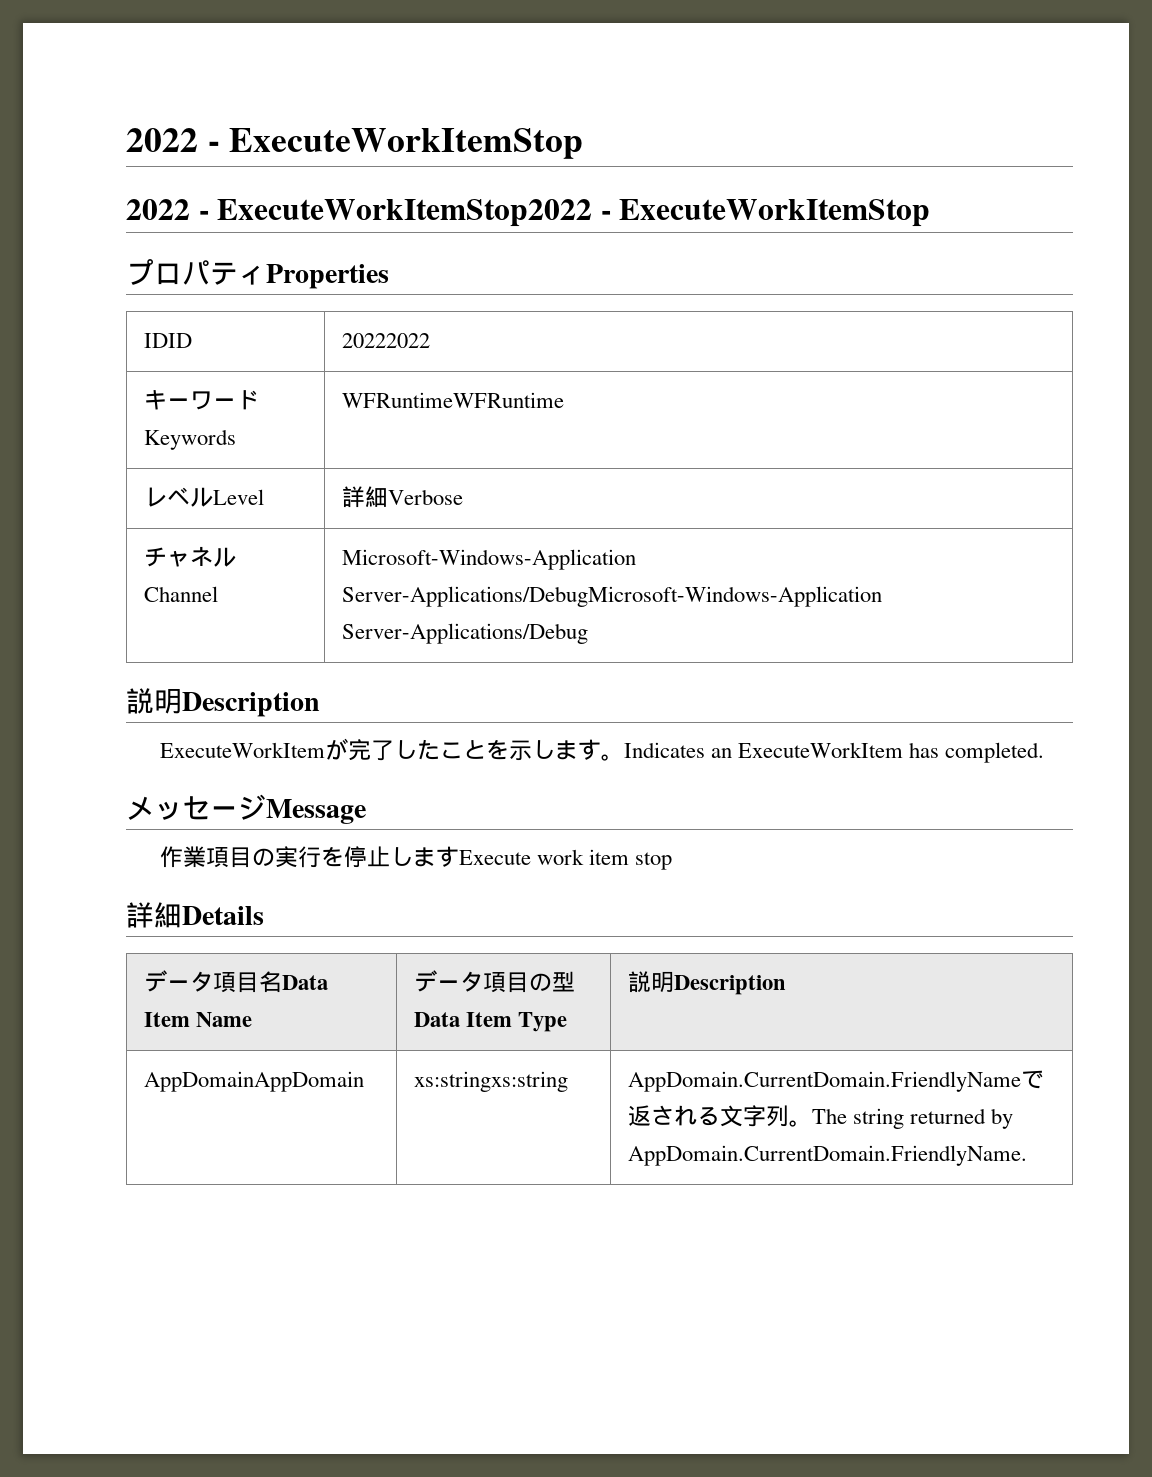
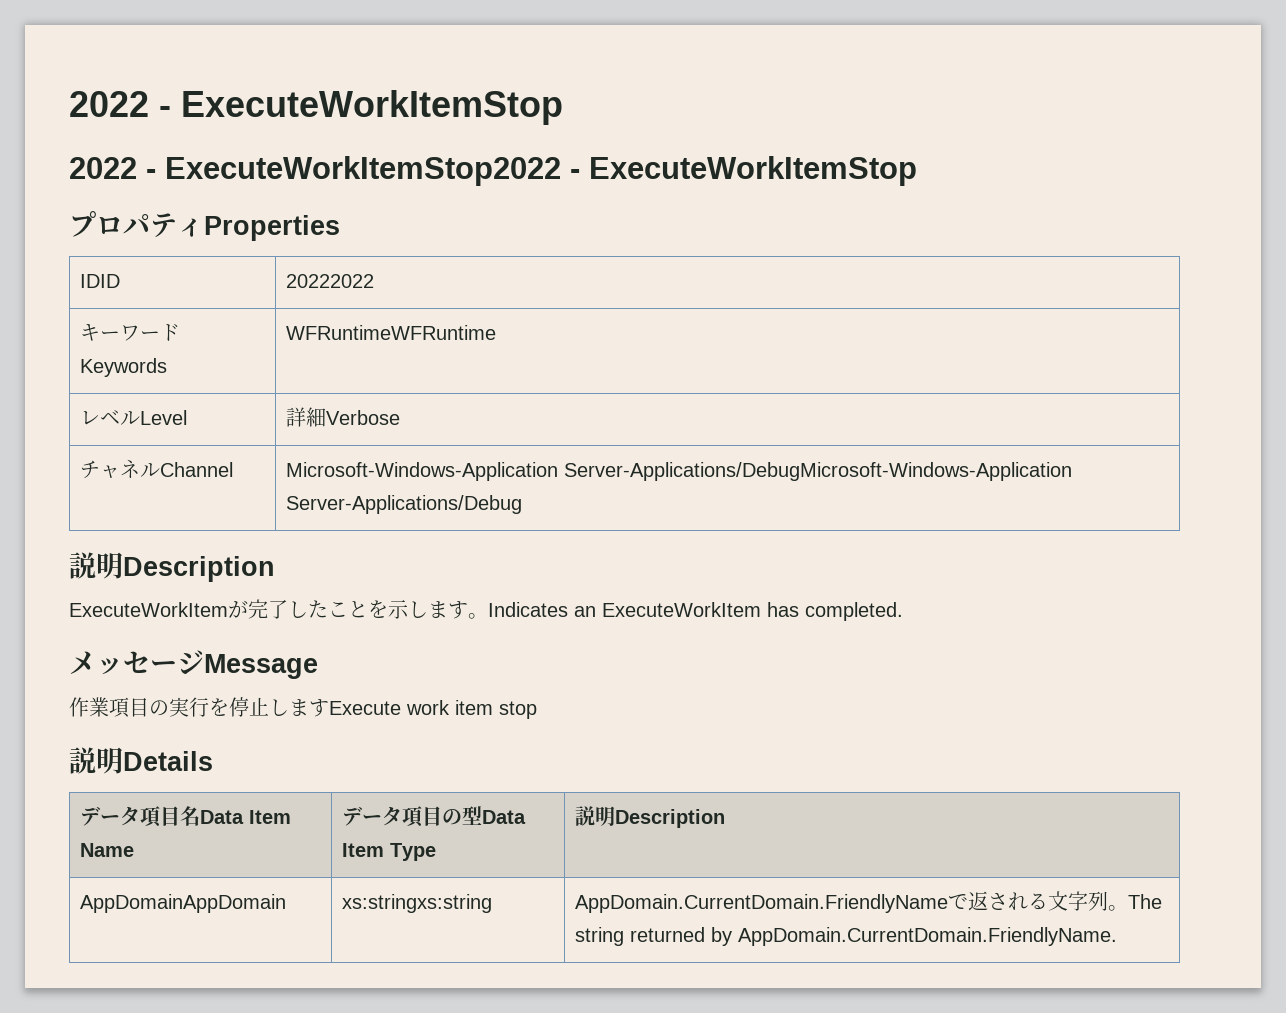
[126,902,182,928] 詳細 -> [69,747,123,774] 説明

